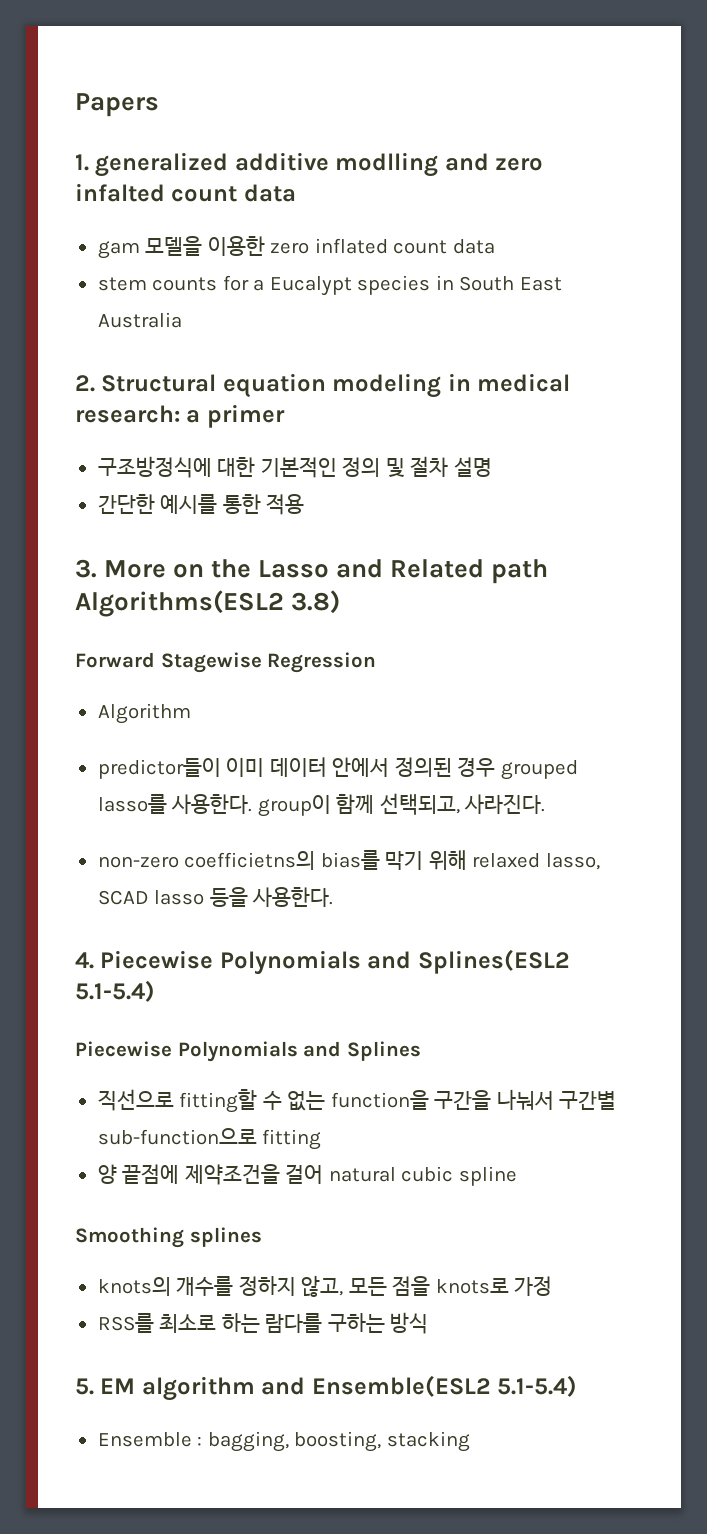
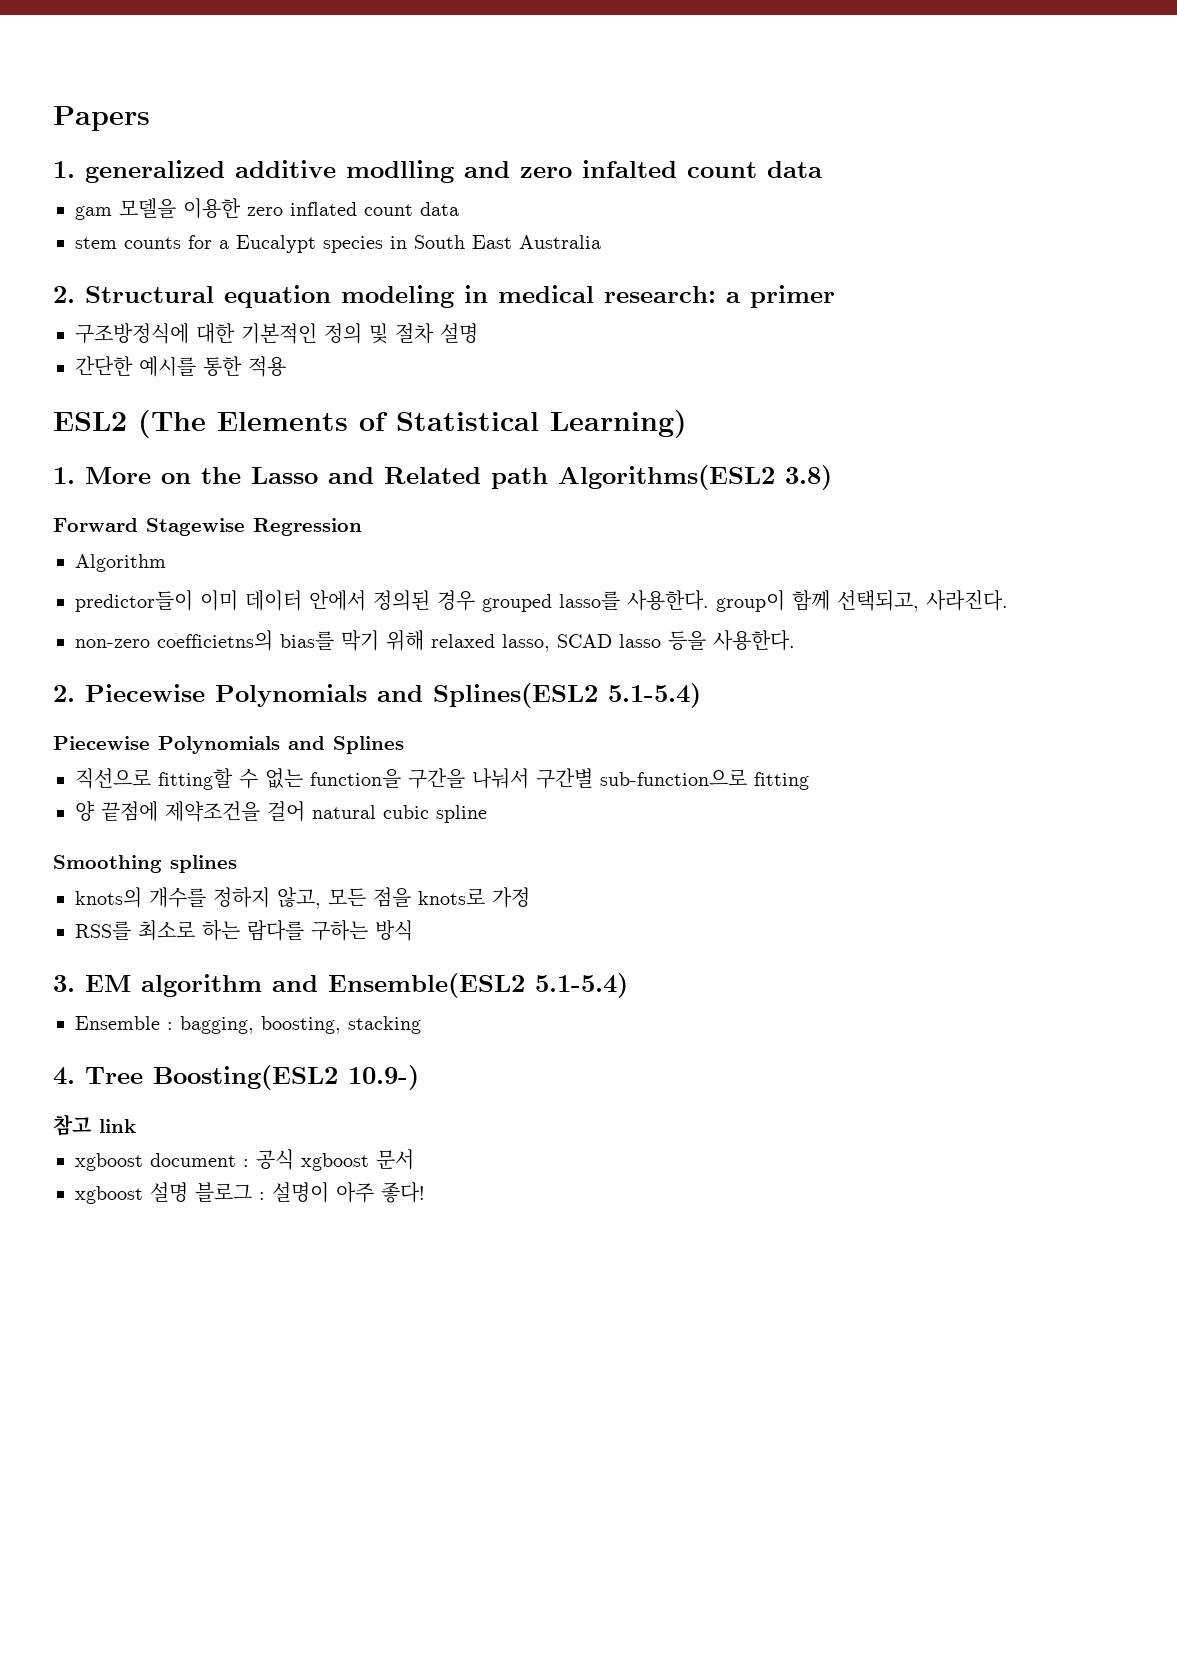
[75,559,97,578] 3. -> [53,410,687,438] [53,467,75,484] ESL2 (The Elements of Statistical Learning) // 1.
[75,952,94,969] 4. -> [53,685,75,702] 2.
[75,1378,94,1395] 5. -> [53,975,75,992] 3.
(470, 1441) none -> [53,1065,419,1090] [53,1114,136,1136] [75,1149,414,1171] [75,1182,425,1204] // 4. Tree Boosting(ESL2 10.9-) // 참고 link // xgboost document : 공식 xgboost 문서 // xgboost 설명 블로그 : 설명이 아주 좋다!

